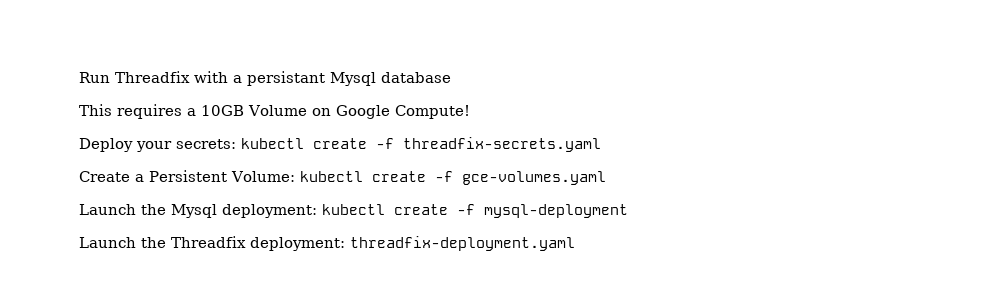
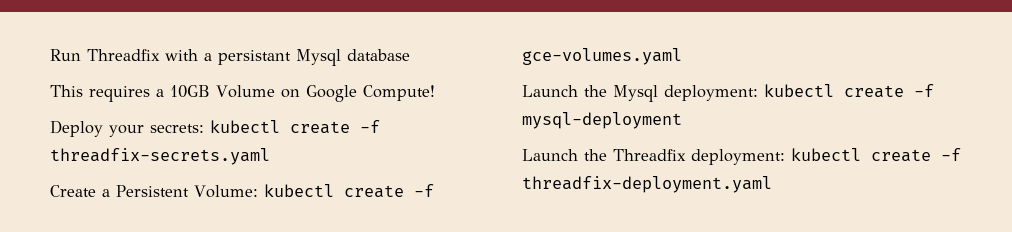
(345, 244) none -> [791,148,961,162] kubectl create -f

